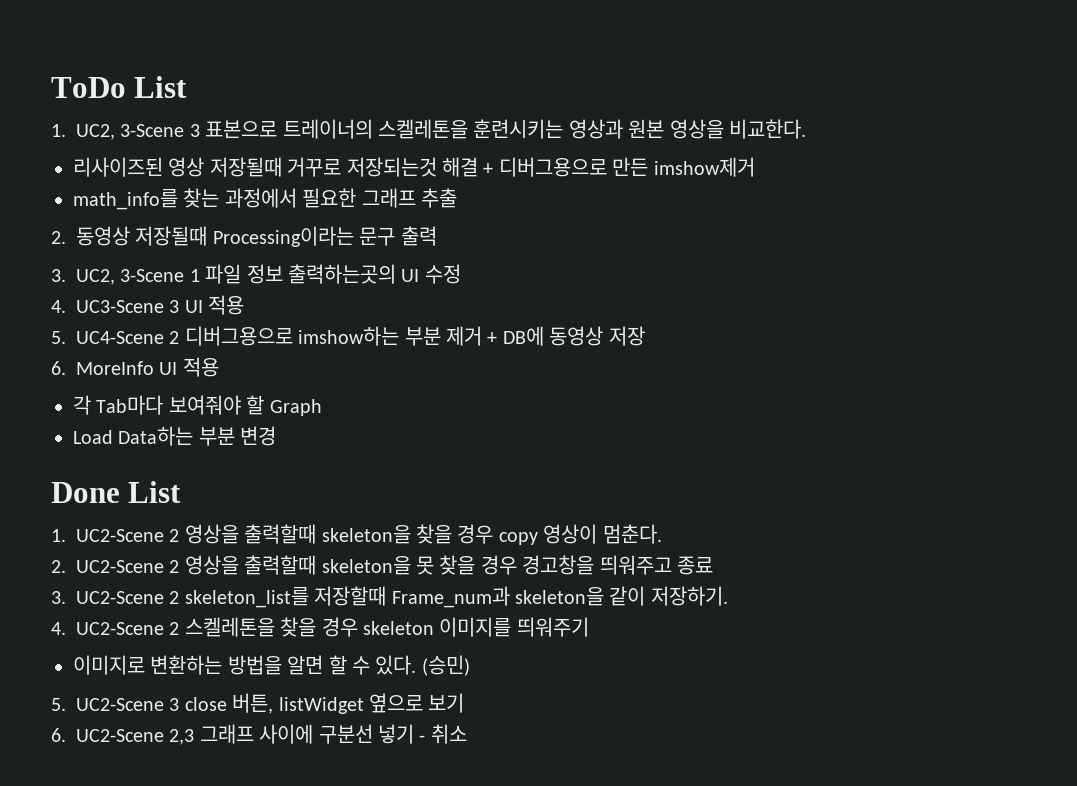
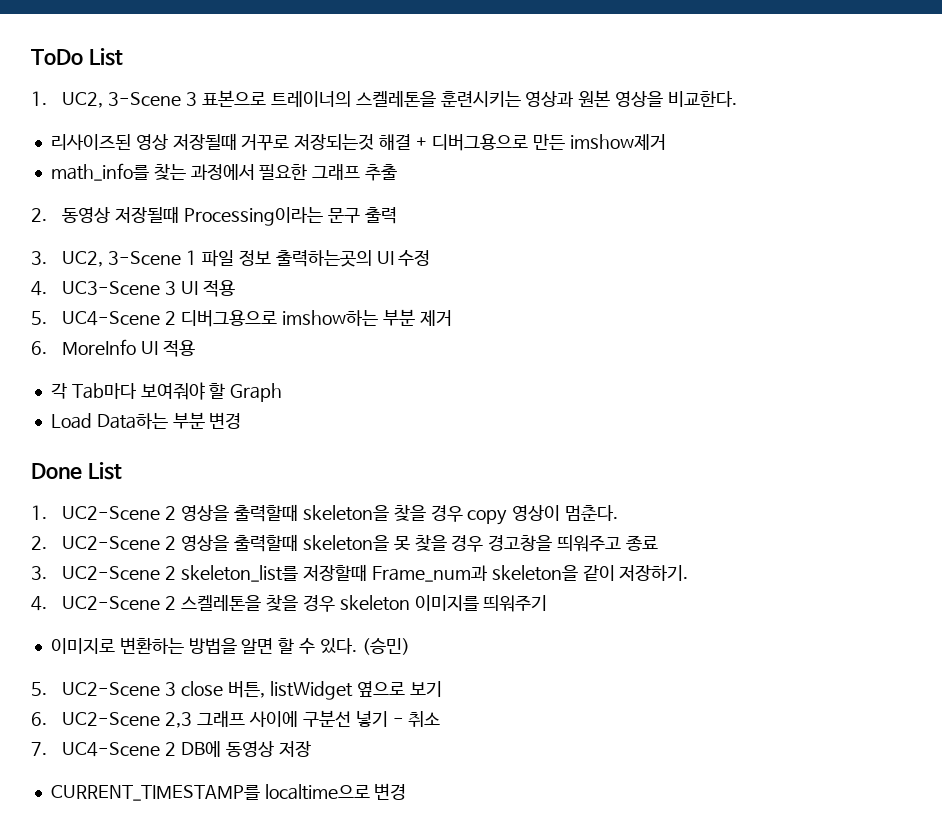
[487,326,645,346] + DB에 동영상 저장 -> (452, 318) none
(467, 734) none -> [31,741,311,757] [50,783,407,801] // 7. UC4-Scene 2 DB에 동영상 저장 // CURRENT_TIMESTAMP를 localtime으로 변경

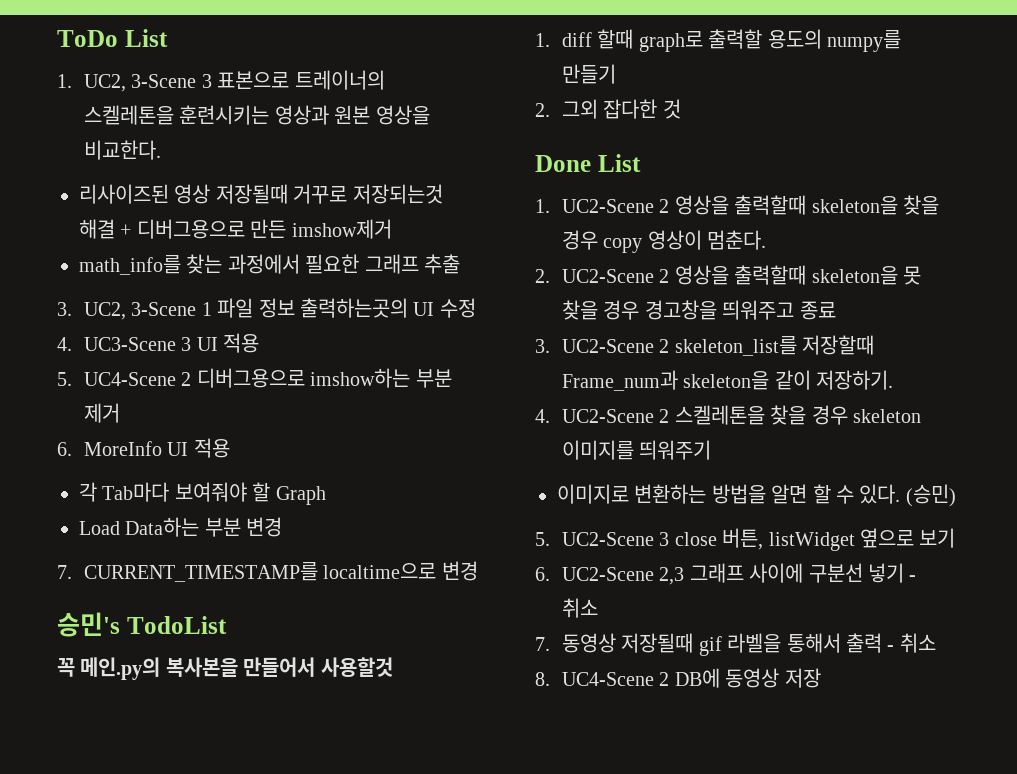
[31,206,397,226] // 2. 동영상 저장될때 Processing이라는 문구 출력 -> (460, 264) none
(242, 420) none -> [57,561,478,582] [57,612,227,637] [57,657,393,680] [535,29,901,52] [561,64,616,84] [535,99,681,119] // 7. CURRENT_TIMESTAMP를 localtime으로 변경 // 승민's TodoList // 꼭 메인.py의 복사본을 만들어서 사용할것 // 1. diff 할때 graph로 출력할 용도의 numpy를 만들기 // 2. 그외 잡다한 것
(47, 749) none -> [561,633,936,656] [535,672,550,686] 동영상 저장될때 gif 라벨을 통해서 출력 - 취소 // 8.
[50,783,407,801] // CURRENT_TIMESTAMP를 localtime으로 변경 -> (821, 678) none

